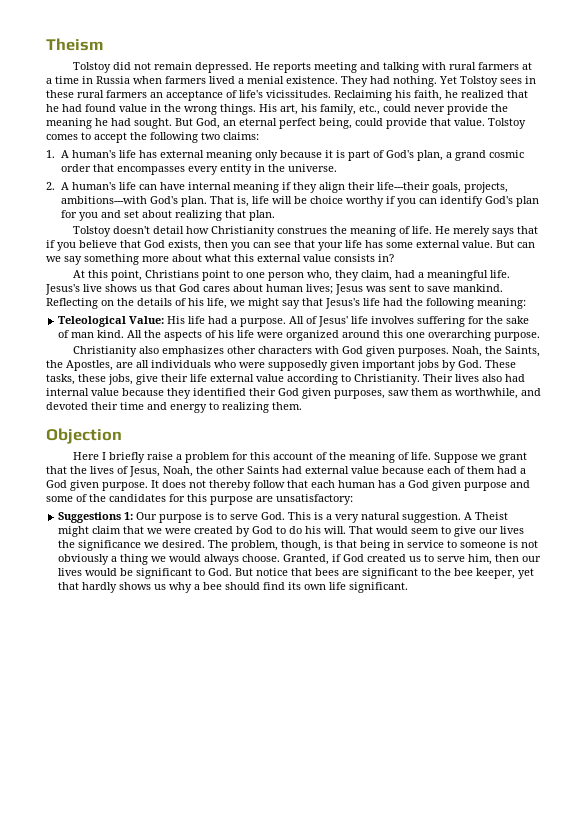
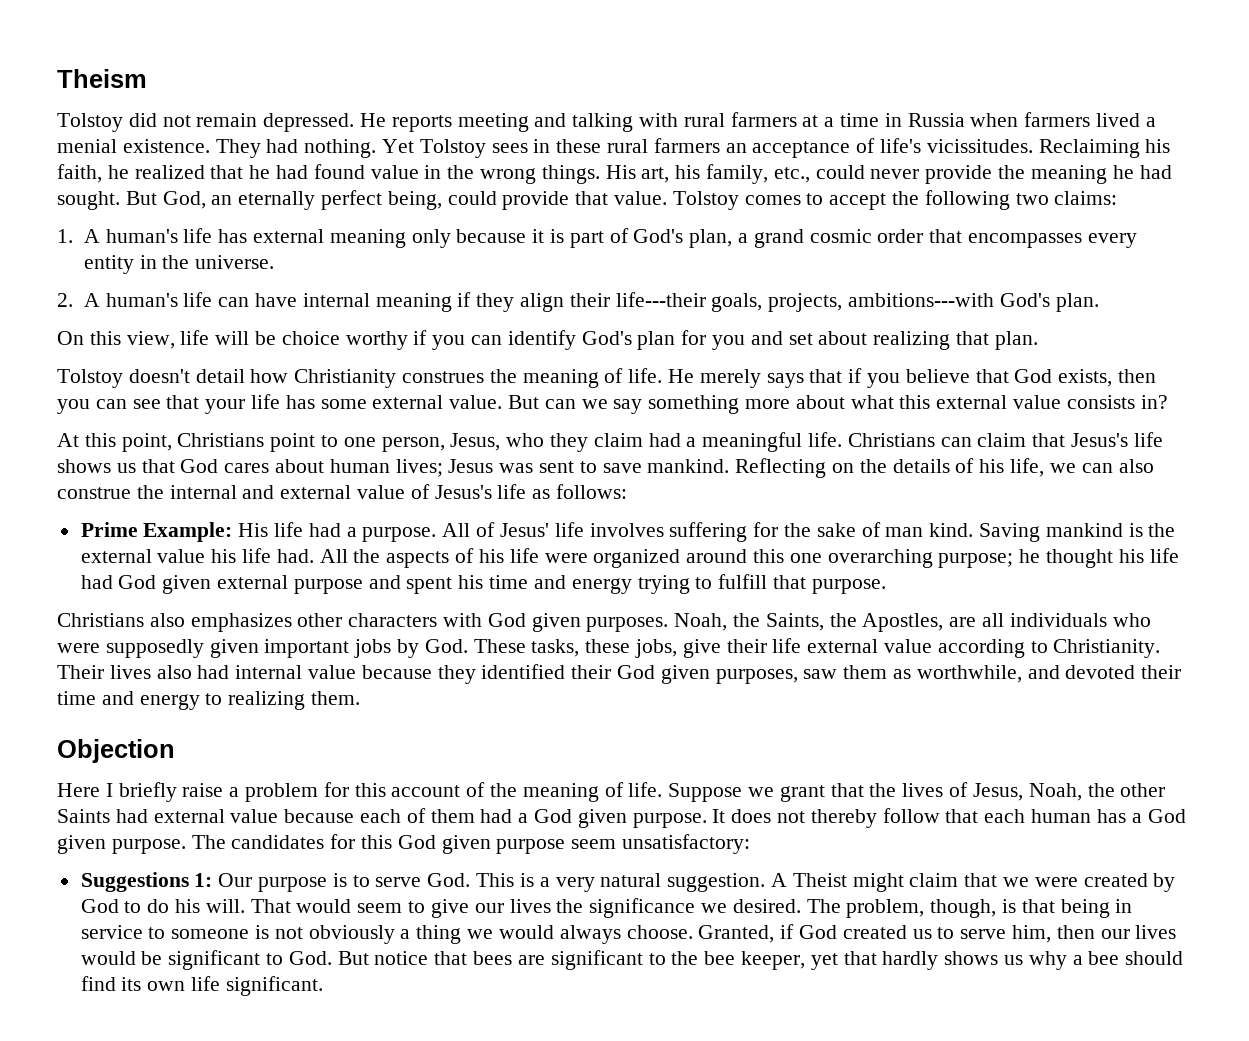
[239,118,277,126] eternal -> [238,191,316,210] eternally
[209,196,249,207] That is, -> [57,331,175,349] // On this view,
[268,270,511,281] [45,284,102,295] person who, they claim, had a meaningful life. Jesus's live -> [381,432,1163,452] person, Jesus, who they claim had a meaningful life. Christians can claim that Jesus's life
[248,298,526,309] [58,316,165,327] might say that Jesus's life had the following meaning: // Teleological Value: -> [1081,459,1154,473] [57,484,628,499] [80,522,233,542] can also construe the internal and external value of Jesus's life as follows: // Prime Example:
(125, 334) none -> [978,523,1176,542] [80,548,314,563] Saving mankind is the external value his life had.
(492, 335) none -> [938,548,1179,568] [80,574,806,594] purpose; he thought his life had God given external purpose and spent his time and energy trying to fulfill that
[73,346,138,357] Christianity -> [57,613,144,627] Christians
[464,480,530,491] [46,494,273,505] purpose and some of the candidates for this purpose are -> [111,834,617,854] purpose. The candidates for this God given purpose seem

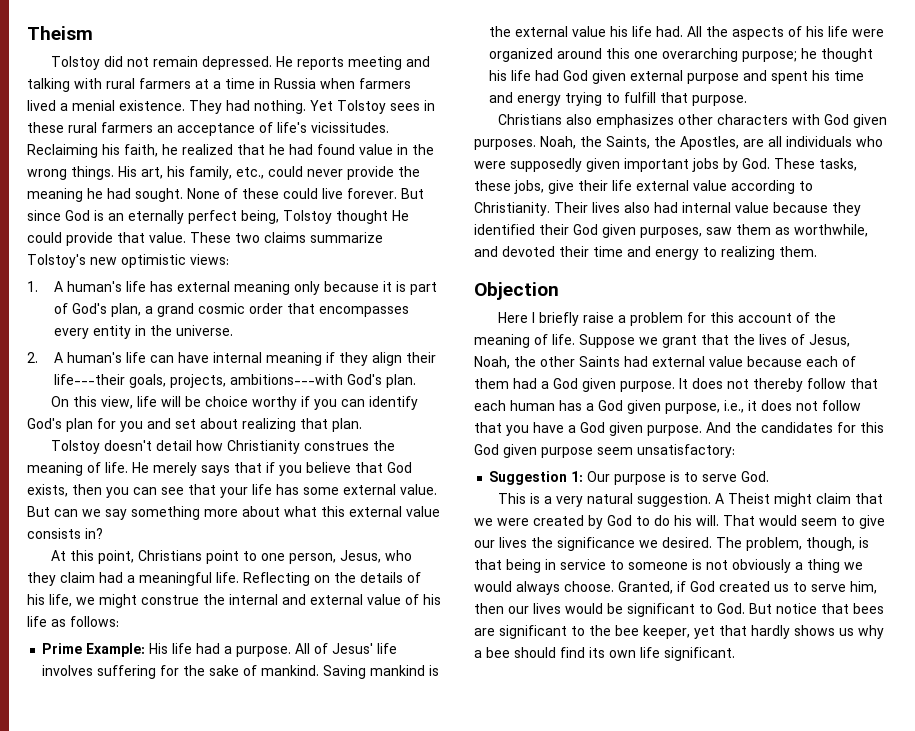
[125,191,206,209] But God, -> [187,188,424,199] [27,210,104,221] None of these could live forever. But since God is
(442, 200) none -> [283,210,409,224] Tolstoy thought He
[672,190,1118,210] Tolstoy comes to accept the following two claims: -> [190,232,383,243] [27,254,229,268] These two claims summarize Tolstoy's new optimistic views:
[847,432,1163,447] [57,459,730,477] Christians can claim that Jesus's life shows us that God cares about human lives; Jesus was sent to save mankind. -> (239, 577) none
[1081,459,1154,473] can also -> [99,594,137,608] might
[434,485,492,499] Jesus's -> [423,594,441,605] his
[885,523,974,537] man kind. -> [261,665,320,676] mankind.
[111,835,226,854] purpose. The -> [665,400,861,414] [474,422,757,436] purpose, i.e., it does not follow that you have a God given purpose. And the
[80,872,189,892] Suggestions -> [489,471,568,485] Suggestion
(471, 880) none -> (770, 476) //

